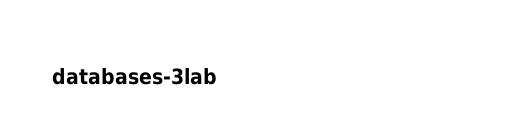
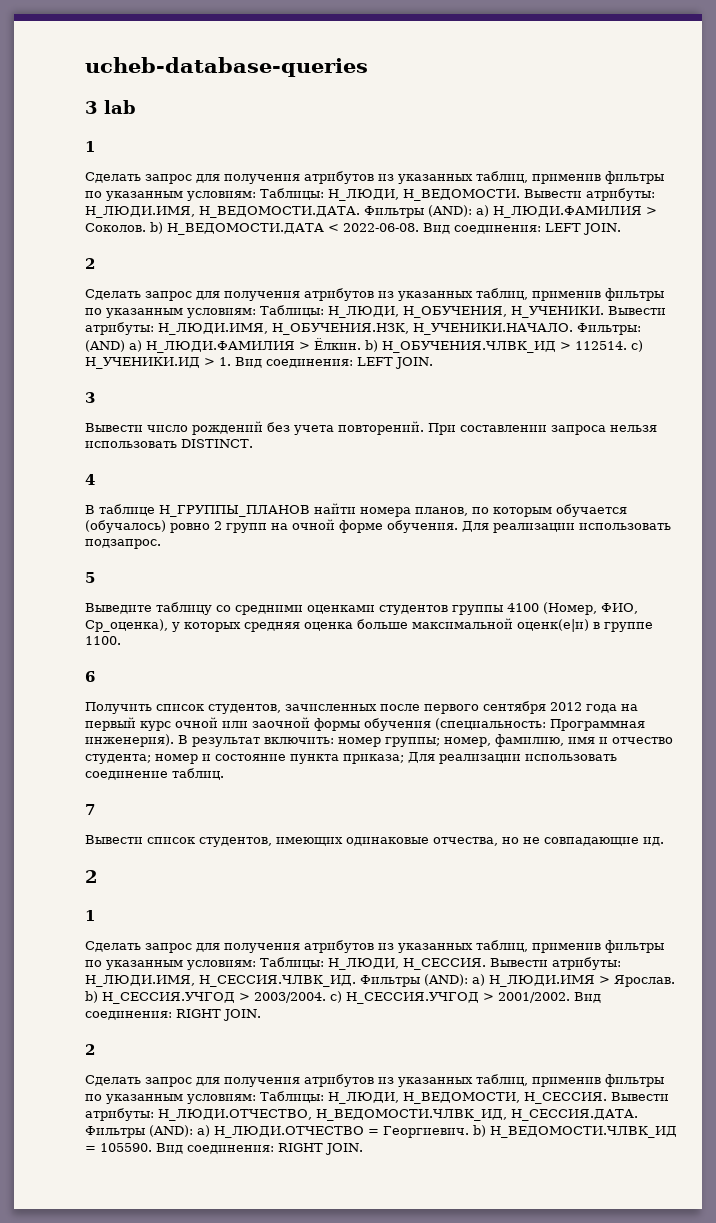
[52,68,217,85] databases-3lab -> [85,57,368,77] [85,100,136,114] [85,141,95,152] [85,171,664,184] [85,188,655,201] [85,205,657,218] [85,222,621,235] [85,258,95,269] [85,288,664,301] [85,305,666,318] [85,322,641,335] [85,338,643,353] [85,357,433,369] [85,392,95,403] [85,421,657,435] [85,439,253,448] [85,474,95,485] [85,503,627,517] [85,519,671,533] [85,539,161,549] [85,572,95,583] [85,602,638,615] [85,618,653,632] [85,636,121,645] [85,671,95,682] [85,701,638,714] [85,717,645,731] [85,734,673,747] [85,752,617,764] [85,768,224,780] [85,804,95,815] [85,835,664,847] [85,870,98,883] [85,910,95,921] [85,940,664,953] [85,957,621,970] [85,974,675,987] [85,991,601,1004] [85,1009,261,1021] [85,1044,95,1055] [85,1074,664,1087] [85,1091,669,1104] [85,1108,638,1121] [85,1125,677,1138] [85,1143,363,1155] ucheb-database-queries // 3 lab // 1 // Сделать запрос для получения атрибутов из указанных таблиц, применив фильтры по указанным условиям: Таблицы: Н_ЛЮДИ, Н_ВЕДОМОСТИ. Вывести атрибуты: Н_ЛЮДИ.ИМЯ, Н_ВЕДОМОСТИ.ДАТА. Фильтры (AND): a) Н_ЛЮДИ.ФАМИЛИЯ > Соколов. b) Н_ВЕДОМОСТИ.ДАТА < 2022-06-08. Вид соединения: LEFT JOIN. // 2 // Сделать запрос для получения атрибутов из указанных таблиц, применив фильтры по указанным условиям: Таблицы: Н_ЛЮДИ, Н_ОБУЧЕНИЯ, Н_УЧЕНИКИ. Вывести атрибуты: Н_ЛЮДИ.ИМЯ, Н_ОБУЧЕНИЯ.НЗК, Н_УЧЕНИКИ.НАЧАЛО. Фильтры: (AND) a) Н_ЛЮДИ.ФАМИЛИЯ > Ёлкин. b) Н_ОБУЧЕНИЯ.ЧЛВК_ИД > 112514. c) Н_УЧЕНИКИ.ИД > 1. Вид соединения: LEFT JOIN. // 3 // Вывести число рождений без учета повторений. При составлении запроса нельзя использовать DISTINCT. // 4 // В таблице Н_ГРУППЫ_ПЛАНОВ найти номера планов, по которым обучается (обучалось) ровно 2 групп на очной форме обучения. Для реализации использовать подзапрос. // 5 // Выведите таблицу со средними оценками студентов группы 4100 (Номер, ФИО, Ср_оценка), у которых средняя оценка больше максимальной оценк(е|и) в группе 1100. // 6 // Получить список студентов, зачисленных после первого сентября 2012 года на первый курс очной или заочной формы обучения (специальность: Программная инженерия). В результат включить: номер группы; номер, фамилию, имя и отчество студента; номер и состояние пункта приказа; Для реализации использовать соединение таблиц. // 7 // Вывести список студентов, имеющих одинаковые отчества, но не совпадающие ид. // 2 // 1 // Сделать запрос для получения атрибутов из указанных таблиц, применив фильтры по указанным условиям: Таблицы: Н_ЛЮДИ, Н_СЕССИЯ. Вывести атрибуты: Н_ЛЮДИ.ИМЯ, Н_СЕССИЯ.ЧЛВК_ИД. Фильтры (AND): a) Н_ЛЮДИ.ИМЯ > Ярослав. b) Н_СЕССИЯ.УЧГОД > 2003/2004. c) Н_СЕССИЯ.УЧГОД > 2001/2002. Вид соединения: RIGHT JOIN. // 2 // Сделать запрос для получения атрибутов из указанных таблиц, применив фильтры по указанным условиям: Таблицы: Н_ЛЮДИ, Н_ВЕДОМОСТИ, Н_СЕССИЯ. Вывести атрибуты: Н_ЛЮДИ.ОТЧЕСТВО, Н_ВЕДОМОСТИ.ЧЛВК_ИД, Н_СЕССИЯ.ДАТА. Фильтры (AND): a) Н_ЛЮДИ.ОТЧЕСТВО = Георгиевич. b) Н_ВЕДОМОСТИ.ЧЛВК_ИД = 105590. Вид соединения: RIGHT JOIN.

